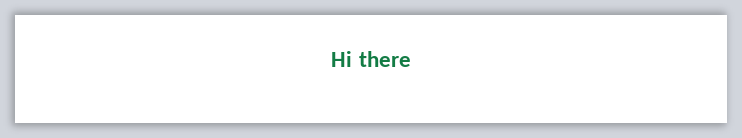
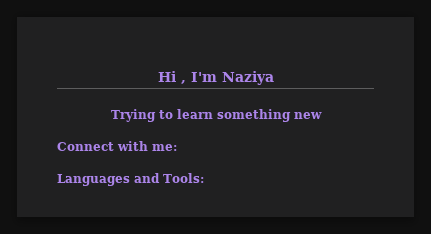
[358,51,411,67] there -> [180,71,274,85] [110,109,322,122] [57,141,177,151] [57,173,204,186] , I'm Naziya // Trying to learn something new // Connect with me: // Languages and Tools:

